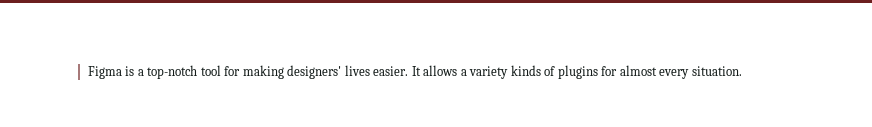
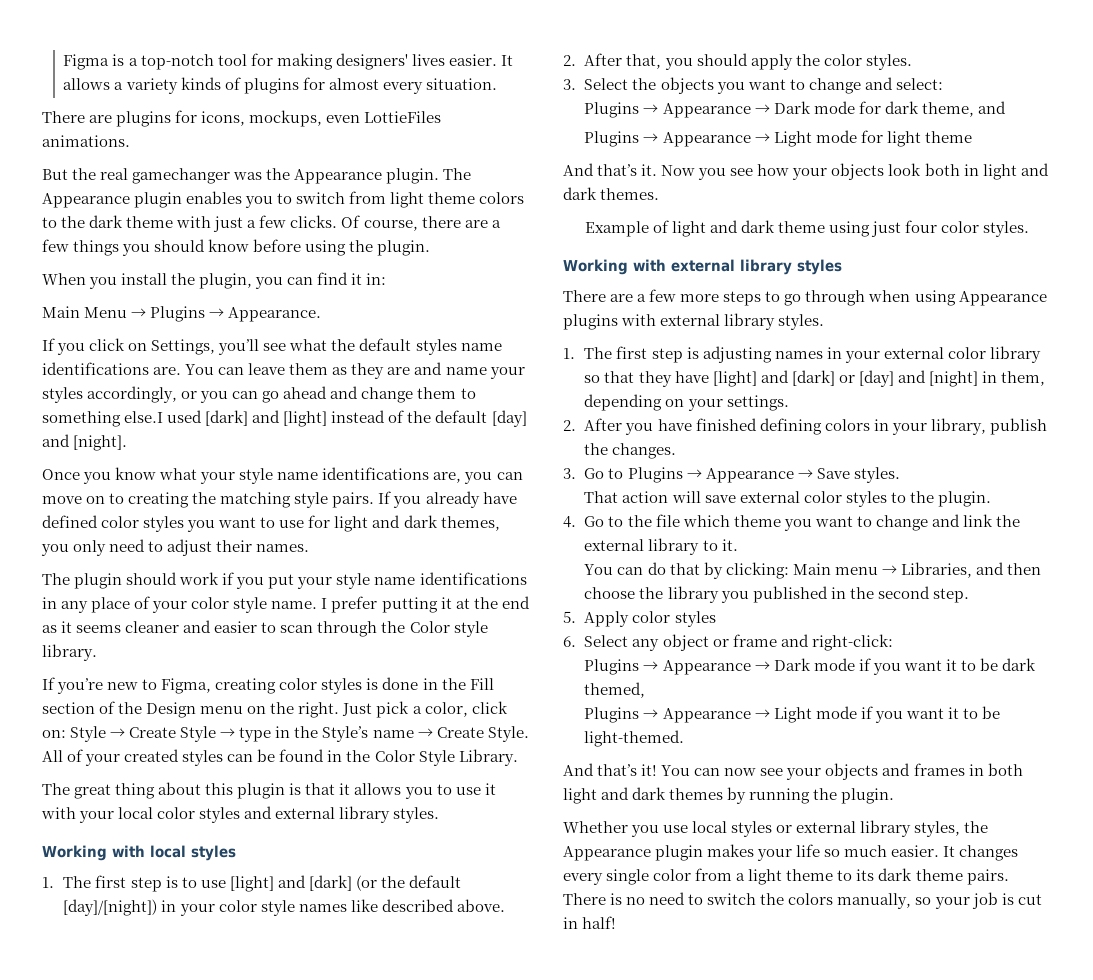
(742, 71) none -> [42,110,442,127] [42,135,130,147] [42,168,472,184] [42,191,525,208] [42,215,501,232] [42,239,431,256] [42,272,387,289] [42,306,322,322] [42,338,502,355] [42,362,525,379] [42,386,476,403] [42,410,527,427] [42,434,128,451] [42,467,523,484] [42,491,517,508] [42,515,500,532] [41,539,310,556] [42,572,527,589] [42,596,530,613] [42,620,488,637] [42,644,97,661] [42,677,494,694] [42,701,508,718] [42,726,529,742] [42,749,518,766] [42,782,496,799] [41,806,440,823] [42,845,236,861] [42,875,461,892] [63,899,505,916] [563,53,912,70] [563,77,943,94] [584,101,1006,118] [584,130,972,147] [563,163,1049,180] [563,187,660,200] [584,220,1030,237] [563,259,842,275] [563,289,1047,306] [563,313,825,330] [563,346,1041,363] [584,370,1046,387] [584,394,789,411] [563,418,1047,435] [584,443,677,459] [563,467,900,483] [584,491,991,507] [563,514,1021,531] [584,538,738,555] [584,562,1041,579] [584,586,969,603] [563,611,716,627] [563,634,893,651] [584,658,1037,675] [584,682,646,698] [584,706,1000,723] [584,730,685,747] [563,763,1023,780] [563,787,895,804] [563,820,989,837] [563,844,1019,861] [563,868,1009,885] [563,892,1042,909] [563,916,617,929] // There are plugins for icons, mockups, even LottieFiles animations. // But the real gamechanger was the Appearance plugin. The Appearance plugin enables you to switch from light theme colors to the dark theme with just a few clicks. Of course, there are a few things you should know before using the plugin. // When you install the plugin, you can find it in: // Main Menu → Plugins → Appearance. // If you click on Settings, you’ll see what the default styles name identifications are. You can leave them as they are and name your styles accordingly, or you can go ahead and change them to something else.I used [dark] and [light] instead of the default [day] and [night]. // Once you know what your style name identifications are, you can move on to creating the matching style pairs. If you already have defined color styles you want to use for light and dark themes, you only need to adjust their names. // The plugin should work if you put your style name identifications in any place of your color style name. I prefer putting it at the end as it seems cleaner and easier to scan through the Color style library. // If you’re new to Figma, creating color styles is done in the Fill section of the Design menu on the right. Just pick a color, click on: Style → Create Style → type in the Style’s name → Create Style. All of your created styles can be found in the Color Style Library. // The great thing about this plugin is that it allows you to use it with your local color styles and external library styles. // Working with local styles // 1. The first step is to use [light] and [dark] (or the default [day]/[night]) in your color style names like described above. // 2. After that, you should apply the color styles. // 3. Select the objects you want to change and select: // Plugins → Appearance → Dark mode for dark theme, and // Plugins → Appearance → Light mode for light theme // And that’s it. Now you see how your objects look both in light and dark themes. // Example of light and dark theme using just four color styles. // Working with external library styles // There are a few more steps to go through when using Appearance plugins with external library styles. // 1. The first step is adjusting names in your external color library so that they have [light] and [dark] or [day] and [night] in them, depending on your settings. // 2. After you have finished defining colors in your library, publish the changes. // 3. Go to Plugins → Appearance → Save styles. // That action will save external color styles to the plugin. // 4. Go to the file which theme you want to change and link the external library to it. // You can do that by clicking: Main menu → Libraries, and then choose the library you published in the second step. // 5. Apply color styles // 6. Select any object or frame and right-click: // Plugins → Appearance → Dark mode if you want it to be dark themed, // Plugins → Appearance → Light mode if you want it to be light-themed. // And that’s it! You can now see your objects and frames in both light and dark themes by running the plugin. // Whether you use local styles or external library styles, the Appearance plugin makes your life so much easier. It changes every single color from a light theme to its dark theme pairs. There is no need to switch the colors manually, so your job is cut in half!

